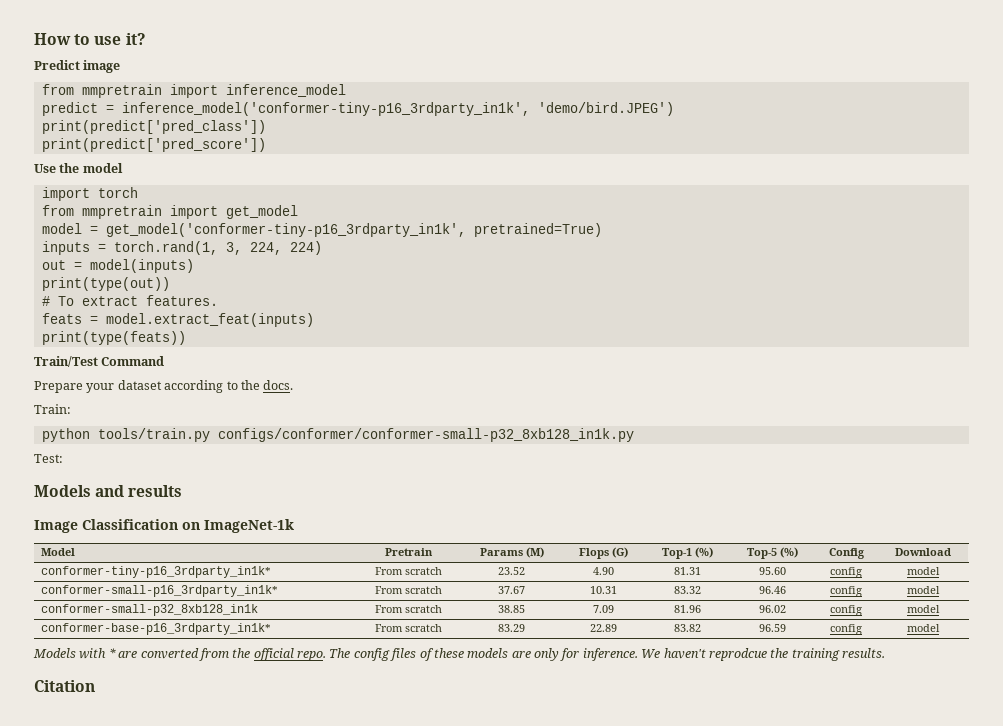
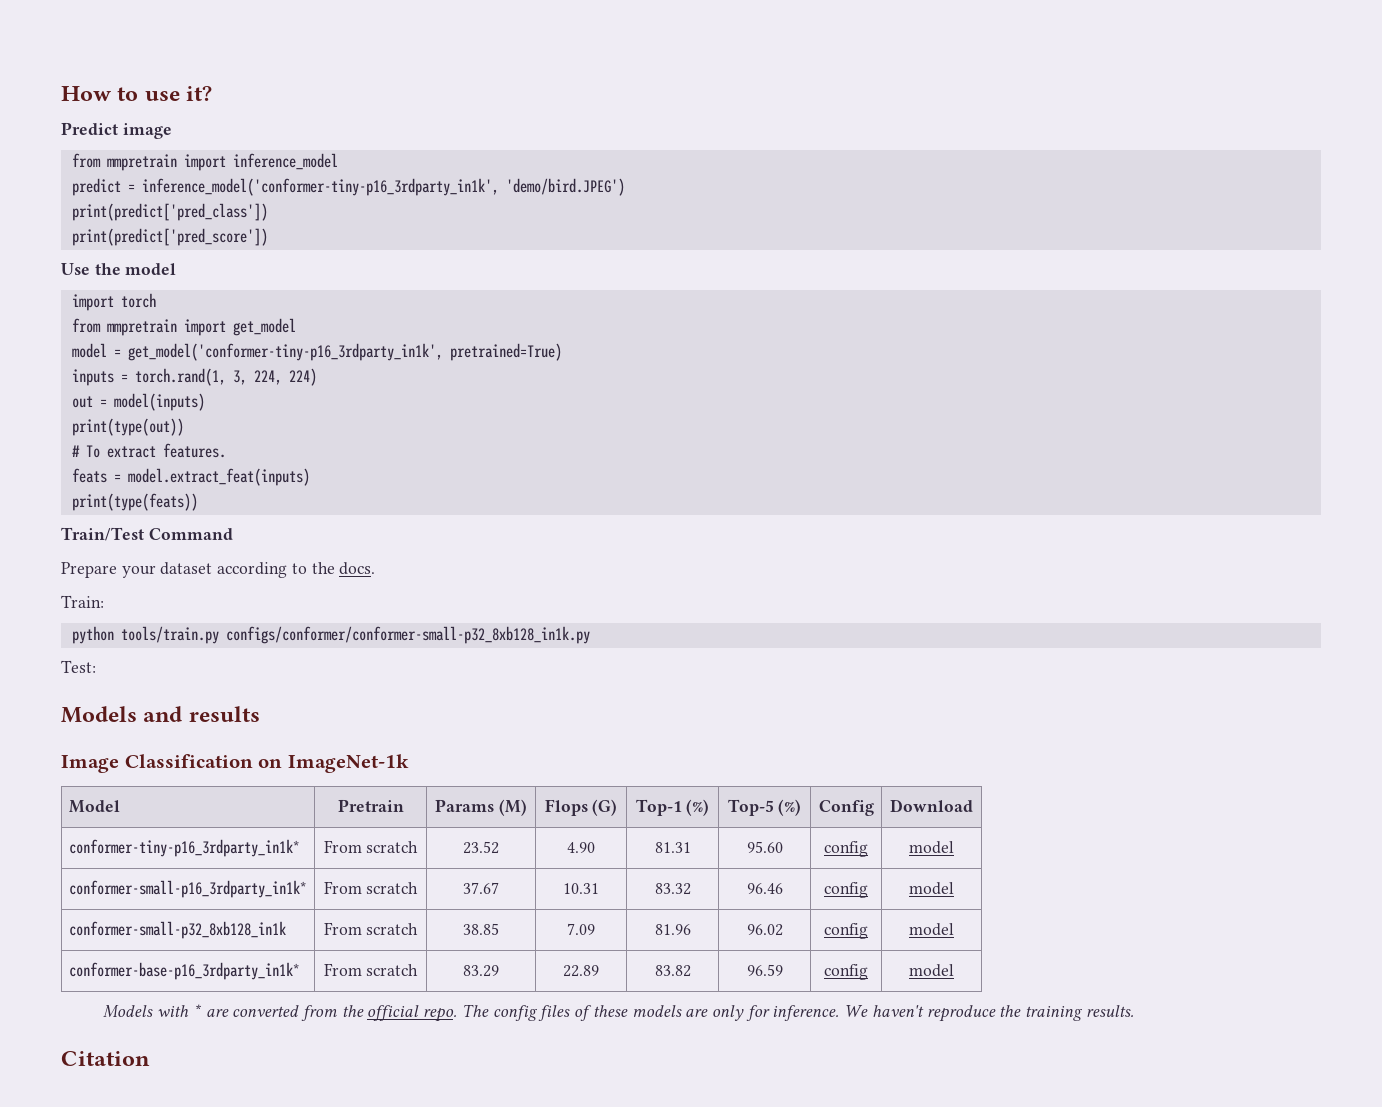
[708,648,767,661] reprodcue -> [926,1005,996,1022] reproduce

